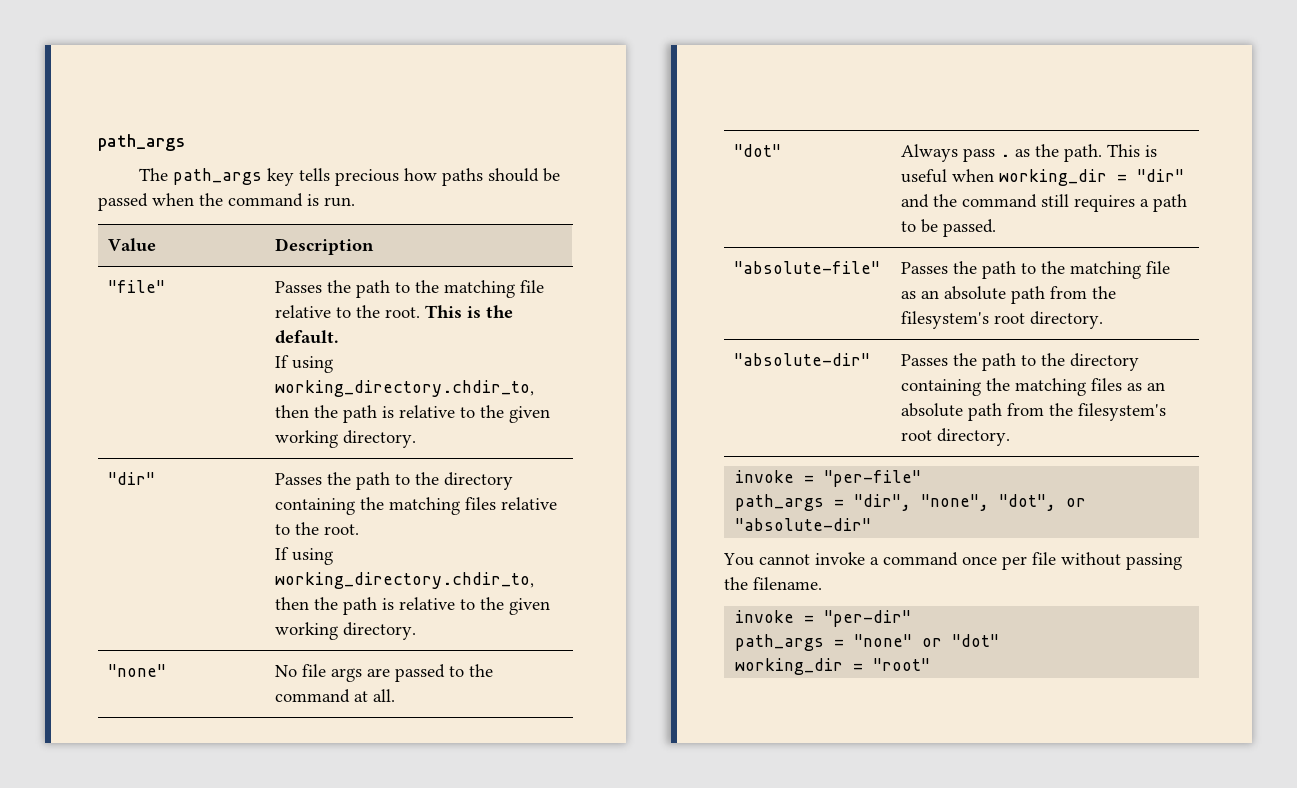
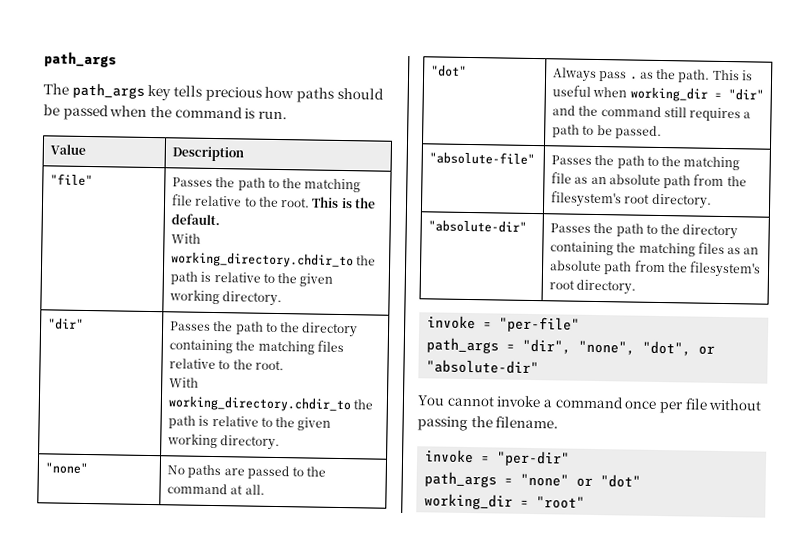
[275,355,334,373] [275,380,535,397] [275,405,310,418] If using working_directory.chdir_to, then -> [171,233,202,244] [171,252,355,269] With working_directory.chdir_to
[275,547,334,565] [275,572,535,589] [275,597,310,610] If using working_directory.chdir_to, then -> [169,377,200,388] [168,396,352,413] With working_directory.chdir_to
[302,664,363,682] file args -> [187,464,222,479] paths

